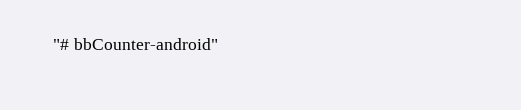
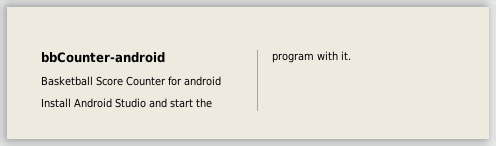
[53,38,218,50] "# bbCounter-android" -> [41,52,165,63] [41,76,221,86] [41,98,212,108] [272,51,351,63] bbCounter-android // Basketball Score Counter for android // Install Android Studio and start the program with it.

